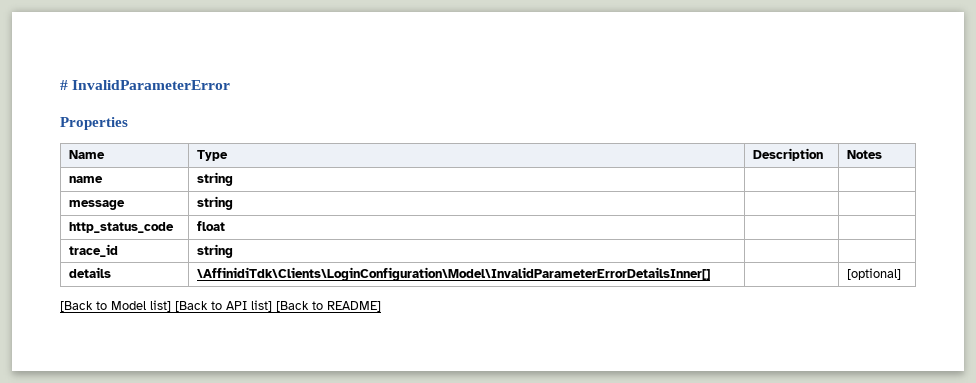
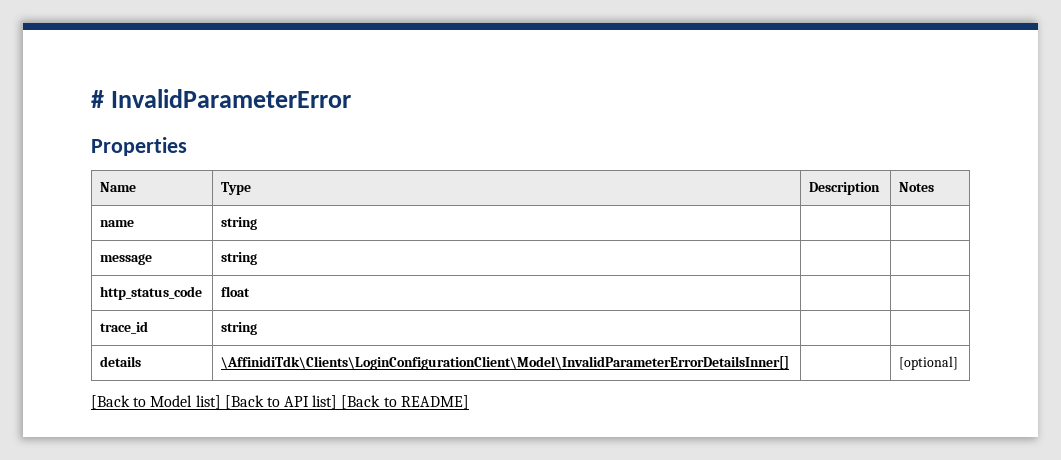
[197,267,711,281] \AffinidiTdk\Clients\LoginConfiguration\Model\InvalidParameterErrorDetailsInner[] -> [221,356,790,370] \AffinidiTdk\Clients\LoginConfigurationClient\Model\InvalidParameterErrorDetailsInner[]

